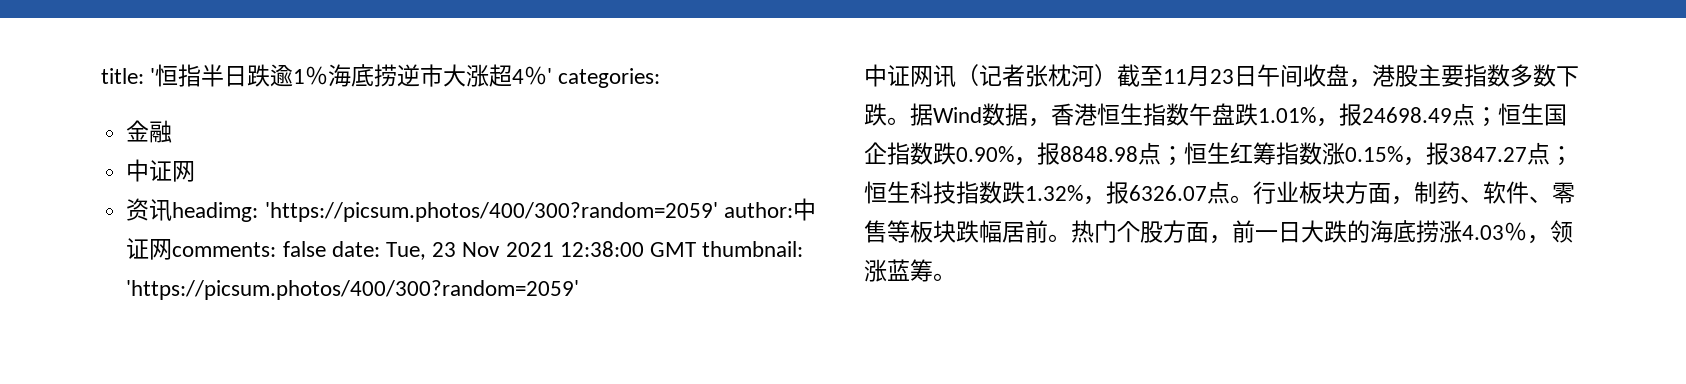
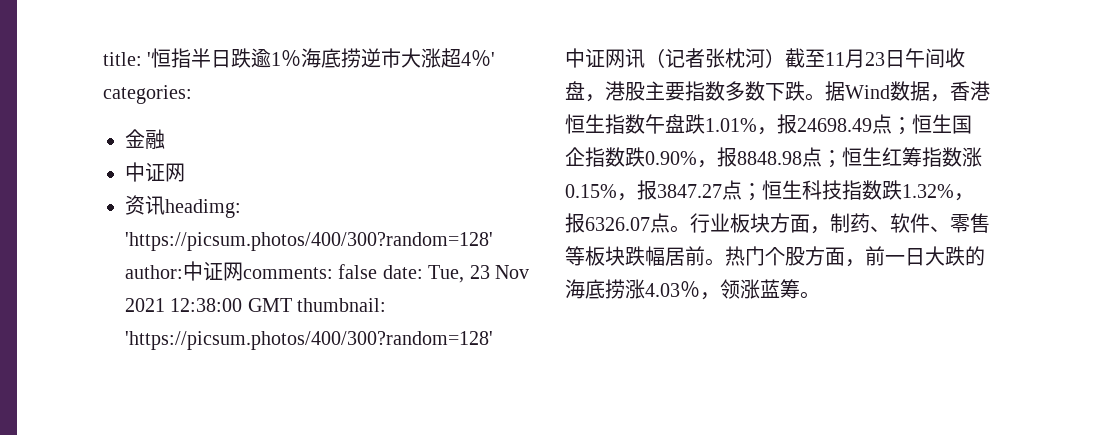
[264,202,718,222] 'https://picsum.photos/400/300?random=2059' -> [125,232,493,251] 'https://picsum.photos/400/300?random=128'
[126,280,580,300] 'https://picsum.photos/400/300?random=2059' -> [125,331,493,350] 'https://picsum.photos/400/300?random=128'

